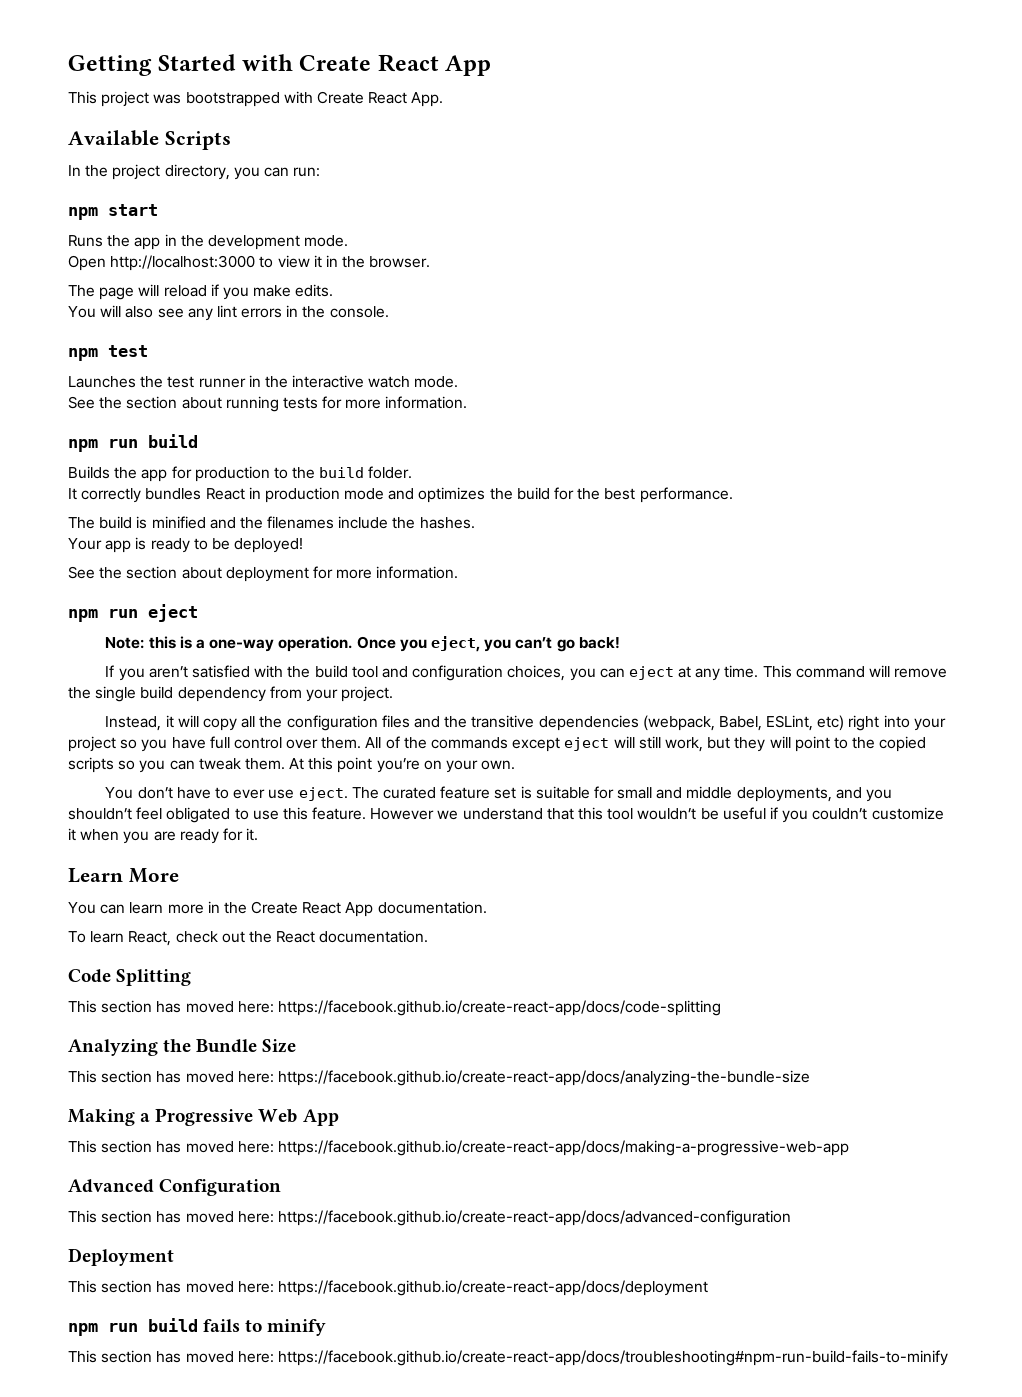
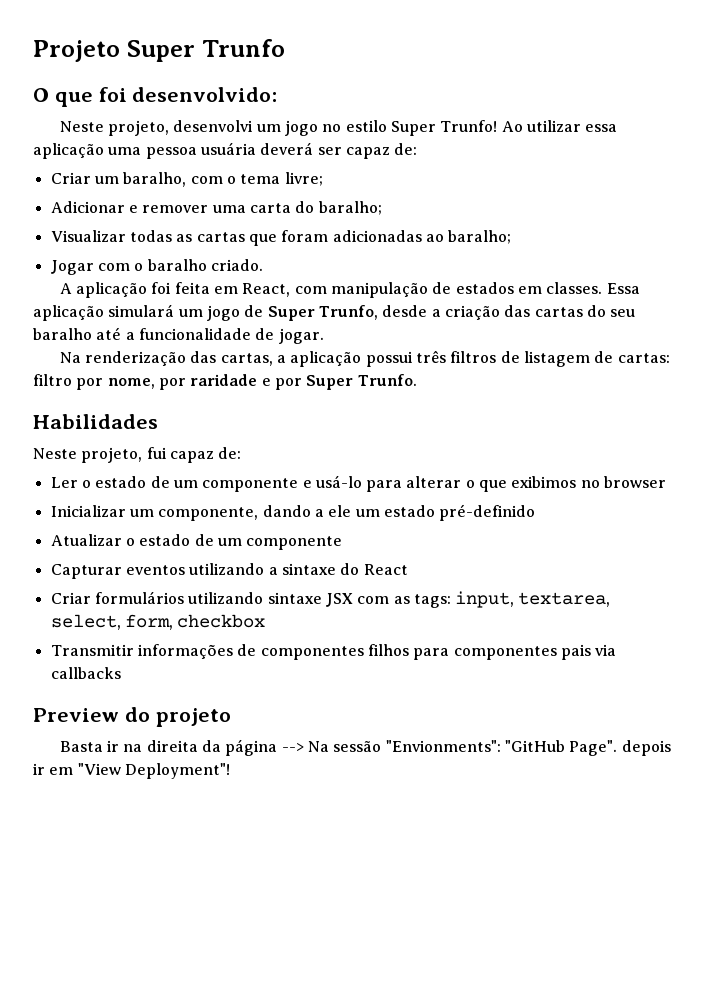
[68,54,492,76] [68,91,444,107] [68,130,231,150] [68,164,321,180] [68,204,158,220] [68,234,349,250] [68,255,431,271] [68,284,334,300] [68,305,389,321] [68,345,148,361] [68,375,459,388] [68,396,468,412] [68,434,198,452] [68,466,413,482] [68,487,733,503] [68,516,475,529] [68,537,304,553] [68,566,459,582] [68,604,198,622] [105,636,620,652] [105,665,948,681] [68,686,394,702] [105,715,946,731] [68,736,927,752] [68,757,516,773] [105,786,892,802] [68,807,944,823] [68,828,259,844] [68,868,179,883] [68,901,487,917] [68,930,429,946] [68,969,192,986] [68,1000,721,1016] [68,1039,297,1056] [68,1070,810,1086] [68,1108,339,1126] [68,1140,849,1156] [68,1179,282,1196] [68,1210,791,1226] [68,1248,174,1266] [68,1280,708,1296] [68,1318,327,1336] [68,1350,948,1366] Getting Started with Create React App // This project was bootstrapped with Create React App. // Available Scripts // In the project directory, you can run: // npm start // Runs the app in the development mode. // Open http://localhost:3000 to view it in the browser. // The page will reload if you make edits. // You will also see any lint errors in the console. // npm test // Launches the test runner in the interactive watch mode. // See the section about running tests for more information. // npm run build // Builds the app for production to the build folder. // It correctly bundles React in production mode and optimizes the build for the best performance. // The build is minified and the filenames include the hashes. // Your app is ready to be deployed! // See the section about deployment for more information. // npm run eject // Note: this is a one-way operation. Once you eject, you can’t go back! // If you aren’t satisfied with the build tool and configuration choices, you can eject at any time. This command will remove the single build dependency from your project. // Instead, it will copy all the configuration files and the transitive dependencies (webpack, Babel, ESLint, etc) right into your project so you have full control over them. All of the commands except eject will still work, but they will point to the copied scripts so you can tweak them. At this point you’re on your own. // You don’t have to ever use eject. The curated feature set is suitable for small and middle deployments, and you shouldn’t feel obligated to use this feature. However we understand that this tool wouldn’t be useful if you couldn’t customize it when you are ready for it. // Learn More // You can learn more in the Create React App documentation. // To learn React, check out the React documentation. // Code Splitting // This section has moved here: https://facebook.github.io/create-react-app/docs/code-splitting // Analyzing the Bundle Size // This section has moved here: https://facebook.github.io/create-react-app/docs/analyzing-the-bundle-size // Making a Progressive Web App // This section has moved here: https://facebook.github.io/create-react-app/docs/making-a-progressive-web-app // Advanced Configuration // This section has moved here: https://facebook.github.io/create-react-app/docs/advanced-configuration // Deployment // This section has moved here: https://facebook.github.io/create-react-app/docs/deployment // npm run build fails to minify // This section has moved here: https://facebook.github.io/create-react-app/docs/troubleshooting#npm-run-build-fails-to-minify -> [33,39,286,62] [33,87,278,107] [59,120,618,136] [33,142,418,159] [50,172,323,187] [50,201,382,215] [50,230,512,246] [50,259,263,275] [59,282,640,298] [33,304,636,321] [33,327,324,344] [59,350,670,367] [33,374,417,390] [33,414,158,429] [33,447,242,463] [50,475,667,492] [50,504,536,521] [50,534,343,550] [50,563,408,579] [50,591,611,608] [50,614,266,630] [50,644,617,660] [50,667,121,679] [33,707,231,727] [59,739,671,756] [33,763,230,779] Projeto Super Trunfo // O que foi desenvolvido: // Neste projeto, desenvolvi um jogo no estilo Super Trunfo! Ao utilizar essa aplicação uma pessoa usuária deverá ser capaz de: // Criar um baralho, com o tema livre; // Adicionar e remover uma carta do baralho; // Visualizar todas as cartas que foram adicionadas ao baralho; // Jogar com o baralho criado. // A aplicação foi feita em React, com manipulação de estados em classes. Essa aplicação simulará um jogo de Super Trunfo, desde a criação das cartas do seu baralho até a funcionalidade de jogar. // Na renderização das cartas, a aplicação possui três filtros de listagem de cartas: filtro por nome, por raridade e por Super Trunfo. // Habilidades // Neste projeto, fui capaz de: // Ler o estado de um componente e usá-lo para alterar o que exibimos no browser // Inicializar um componente, dando a ele um estado pré-definido // Atualizar o estado de um componente // Capturar eventos utilizando a sintaxe do React // Criar formulários utilizando sintaxe JSX com as tags: input, textarea, select, form, checkbox // Transmitir informações de componentes filhos para componentes pais via callbacks // Preview do projeto // Basta ir na direita da página --> Na sessão "Envionments": "GitHub Page". depois ir em "View Deployment"!

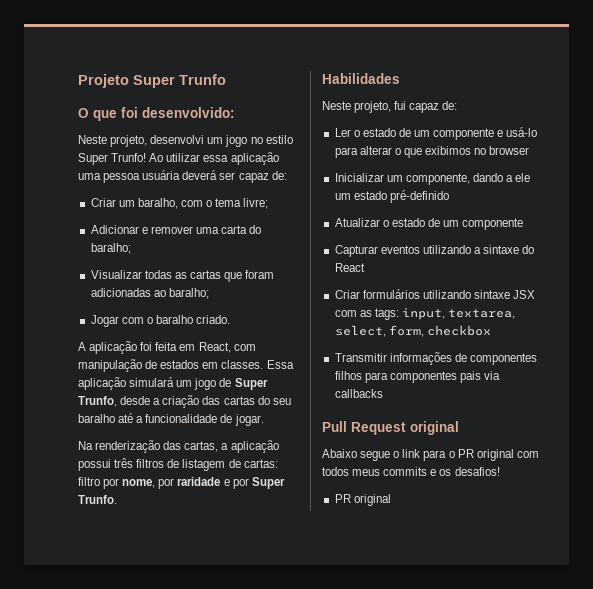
[33,707,231,727] [59,739,671,756] [33,763,230,779] Preview do projeto // Basta ir na direita da página --> Na sessão "Envionments": "GitHub Page". depois ir em "View Deployment"! -> [322,421,459,435] [322,449,539,461] [322,467,500,476] [334,494,391,506] Pull Request original // Abaixo segue o link para o PR original com todos meus commits e os desafios! // PR original

